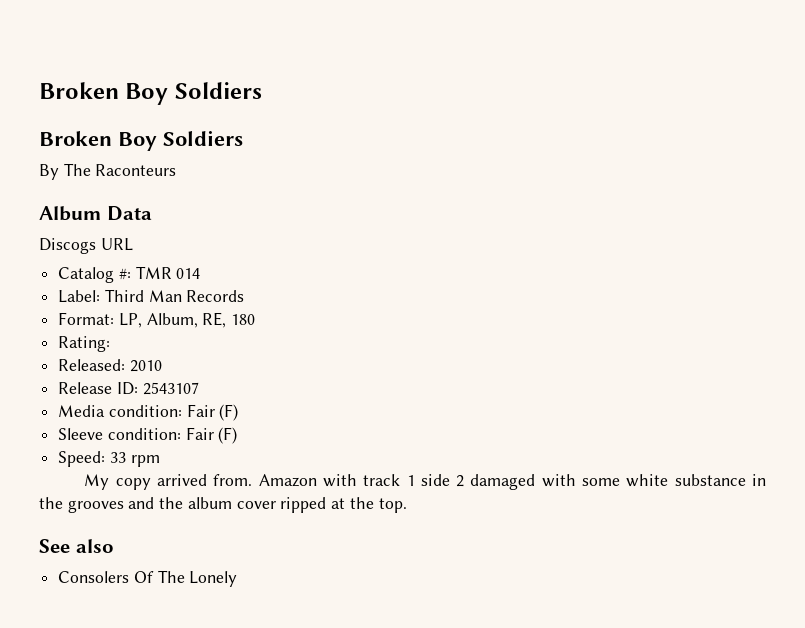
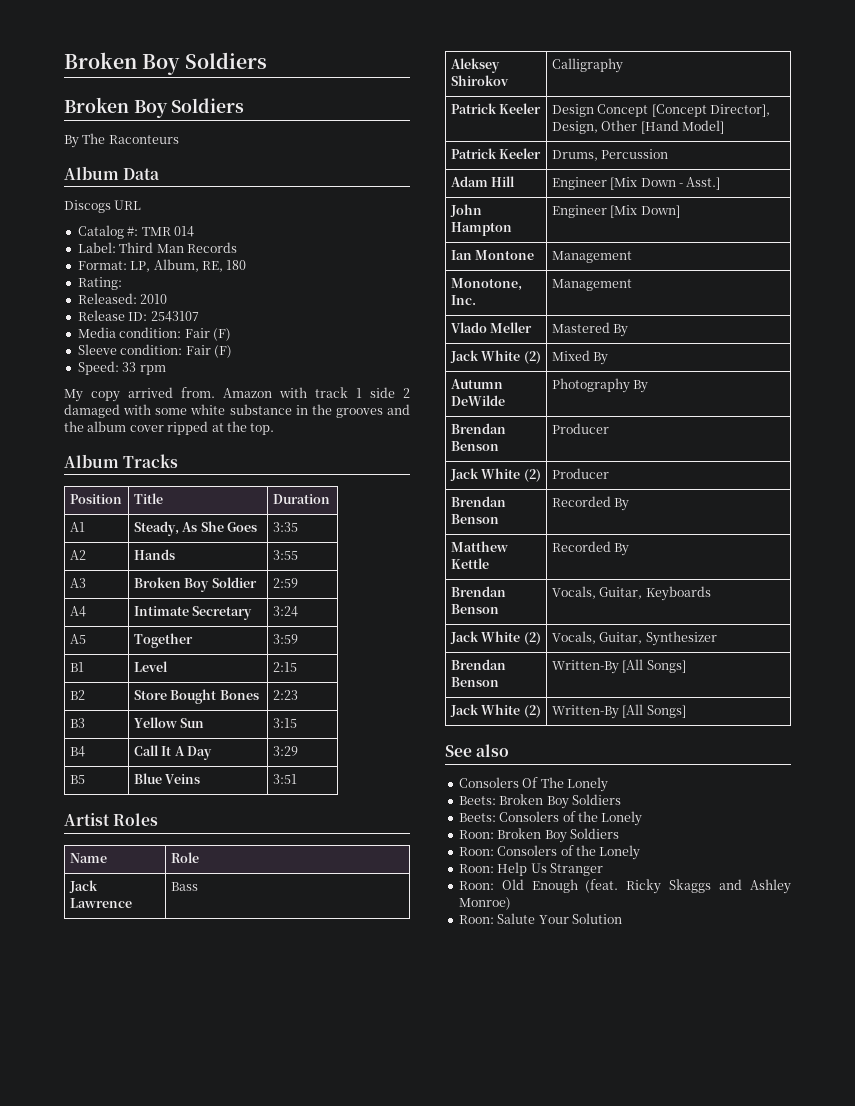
(407, 505) none -> [64,454,179,468] [69,494,122,504] [133,493,163,504] [272,494,330,504] [69,522,85,532] [133,521,257,536] [272,522,298,532] [69,550,86,560] [133,549,175,560] [272,550,298,560] [69,578,86,588] [133,577,257,592] [272,578,298,588] [69,606,86,617] [133,606,253,620] [272,606,298,617] [69,634,86,644] [133,633,193,648] [272,634,298,644] [69,662,84,672] [133,661,168,672] [272,662,297,672] [69,690,85,700] [133,689,259,704] [272,690,298,700] [69,718,85,728] [133,717,205,728] [272,718,297,728] [69,746,85,757] [133,745,212,760] [272,746,298,756] [69,775,85,784] [133,773,201,784] [272,774,297,784] [64,813,159,826] [69,853,107,863] [170,852,199,863] [68,880,98,893] [69,898,132,908] [170,882,198,891] [450,58,500,73] [450,75,509,86] [551,58,623,73] [450,103,542,114] [551,104,770,117] [551,120,724,134] [450,148,542,159] [551,149,669,161] [450,176,516,187] [551,177,721,190] [449,204,482,217] [450,222,512,236] [551,205,680,218] [450,250,535,260] [551,251,632,263] [450,278,522,291] [450,295,476,305] [551,279,632,291] [450,322,533,333] [551,322,629,337] [449,350,541,364] [551,350,609,365] [450,379,503,389] [450,395,505,406] [551,378,649,393] [450,423,506,434] [450,441,499,451] [551,423,609,434] [449,468,541,482] [551,468,609,479] [450,496,506,507] [450,514,499,524] [551,496,630,511] [450,541,508,552] [450,558,489,569] [551,541,630,556] [450,586,506,597] [450,604,499,614] [551,586,711,601] [449,631,541,645] [551,631,717,646] [450,659,506,670] [450,677,499,687] [551,659,686,674] [449,704,541,718] [551,704,686,719] // Album Tracks // Position | Title | Duration // A1 | Steady, As She Goes | 3:35 // A2 | Hands | 3:55 // A3 | Broken Boy Soldier | 2:59 // A4 | Intimate Secretary | 3:24 // A5 | Together | 3:59 // B1 | Level | 2:15 // B2 | Store Bought Bones | 2:23 // B3 | Yellow Sun | 3:15 // B4 | Call It A Day | 3:29 // B5 | Blue Veins | 3:51 // Artist Roles // Name | Role // Jack Lawrence | Bass // Aleksey Shirokov | Calligraphy // Patrick Keeler | Design Concept [Concept Director], Design, Other [Hand Model] // Patrick Keeler | Drums, Percussion // Adam Hill | Engineer [Mix Down - Asst.] // John Hampton | Engineer [Mix Down] // Ian Montone | Management // Monotone, Inc. | Management // Vlado Meller | Mastered By // Jack White (2) | Mixed By // Autumn DeWilde | Photography By // Brendan Benson | Producer // Jack White (2) | Producer // Brendan Benson | Recorded By // Matthew Kettle | Recorded By // Brendan Benson | Vocals, Guitar, Keyboards // Jack White (2) | Vocals, Guitar, Synthesizer // Brendan Benson | Written-By [All Songs] // Jack White (2) | Written-By [All Songs]
(238, 579) none -> [458,794,621,809] [458,811,643,826] [458,828,619,843] [458,845,641,860] [458,862,603,876] [458,879,791,894] [458,897,511,910] [458,913,622,924] // Beets: Broken Boy Soldiers // Beets: Consolers of the Lonely // Roon: Broken Boy Soldiers // Roon: Consolers of the Lonely // Roon: Help Us Stranger // Roon: Old Enough (feat. Ricky Skaggs and Ashley Monroe) // Roon: Salute Your Solution

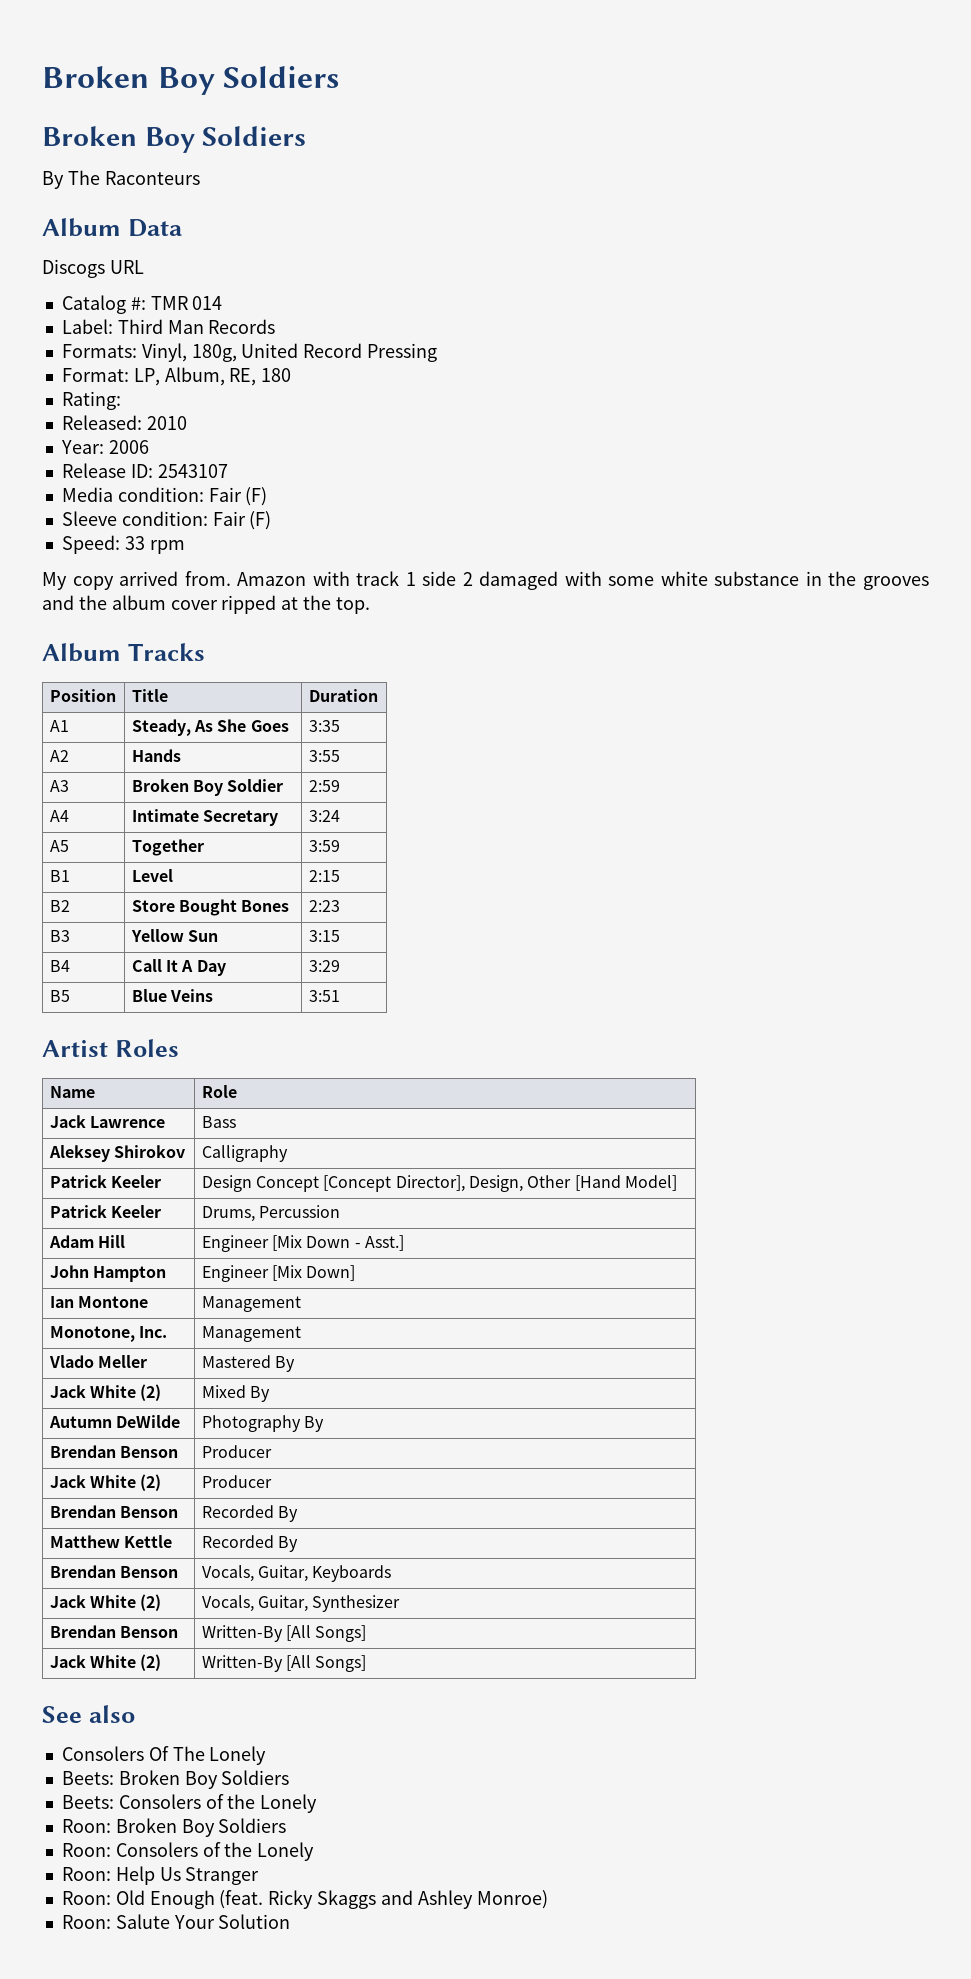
(237, 247) none -> [61,343,438,362] // Formats: Vinyl, 180g, United Record Pressing
(168, 299) none -> [60,440,149,454] // Year: 2006

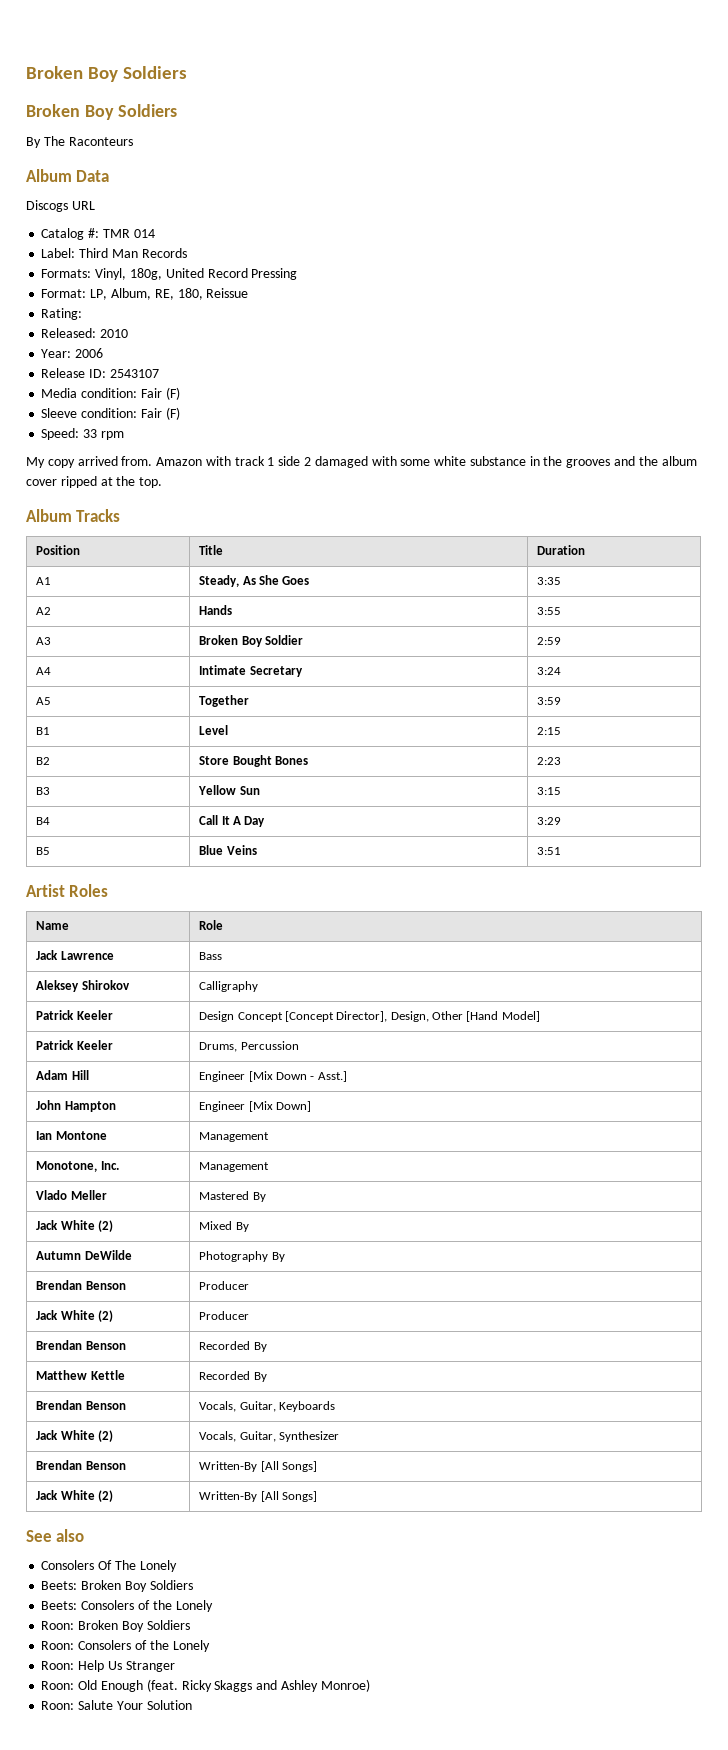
[261,368,292,382] 180 -> [177,288,249,300] 180, Reissue

